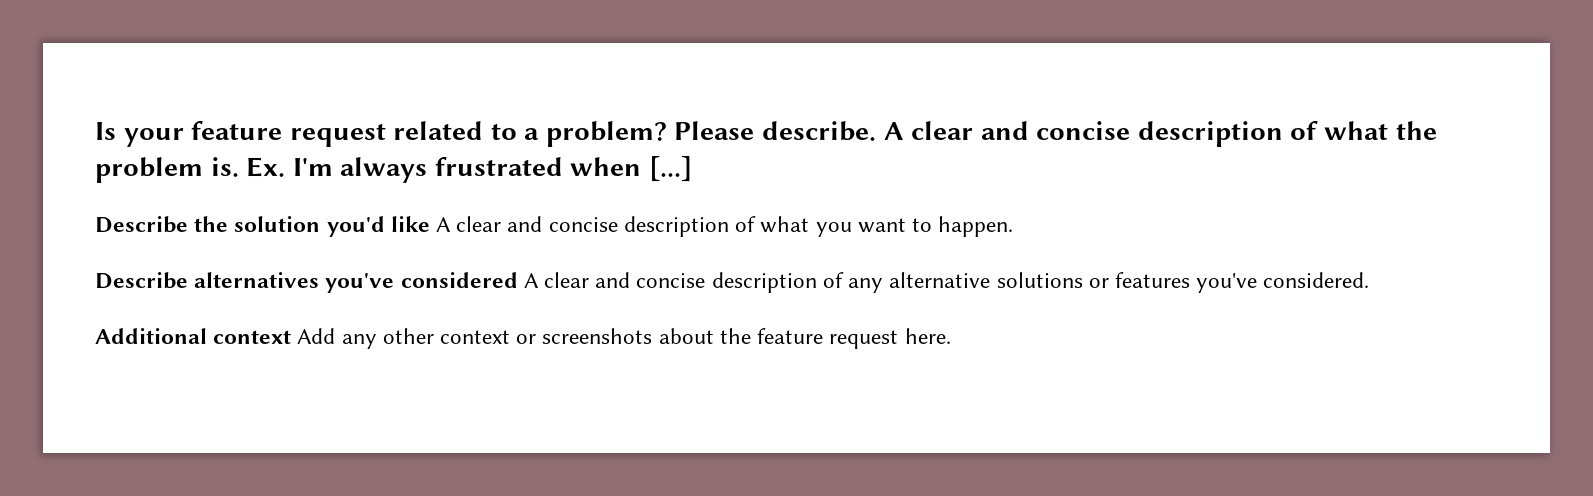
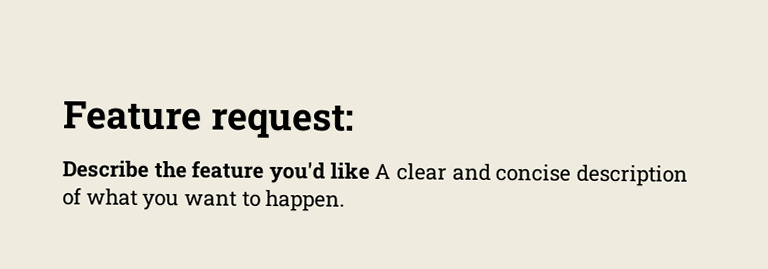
[95,121,1437,147] [95,156,692,183] Is your feature request related to a problem? Please describe. A clear and concise description of what the problem is. Ex. I'm always frustrated when [...] -> [63,100,355,139] Feature request:
[234,216,321,232] solution -> [191,160,265,179] feature
[95,272,1370,293] [95,328,951,349] // Describe alternatives you've considered A clear and concise description of any alternative solutions or features you've considered. // Additional context Add any other context or screenshots about the feature request here. -> (346, 200) none

